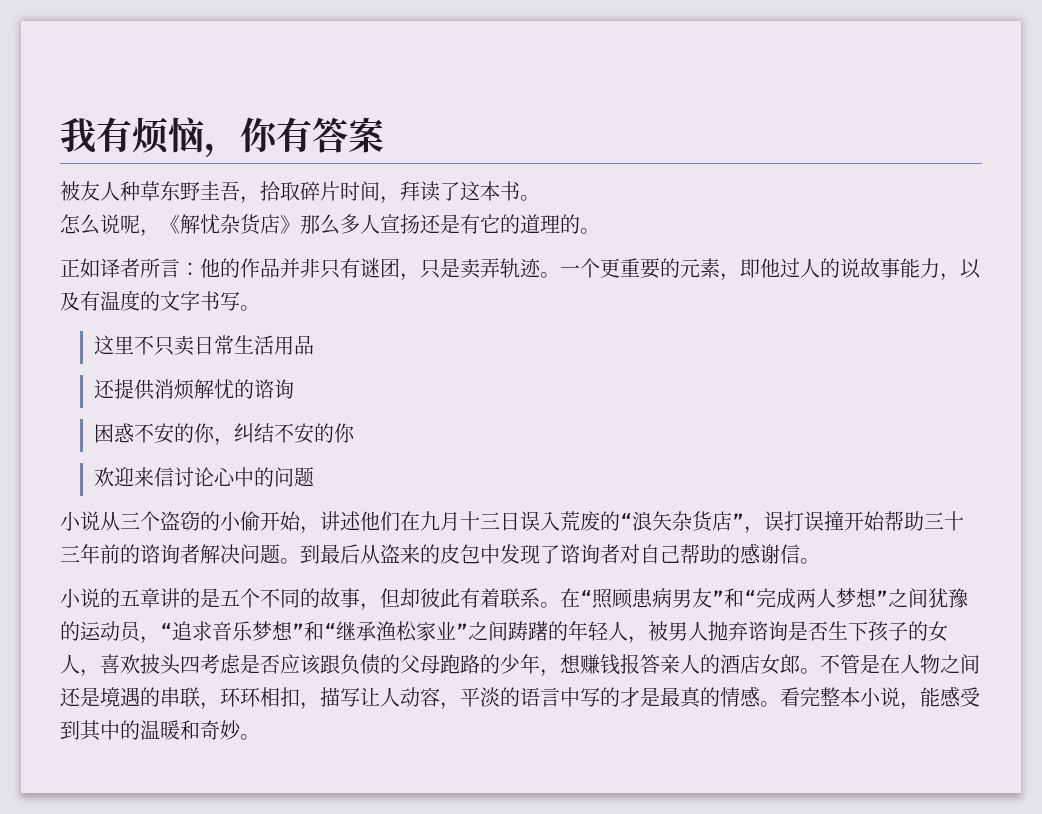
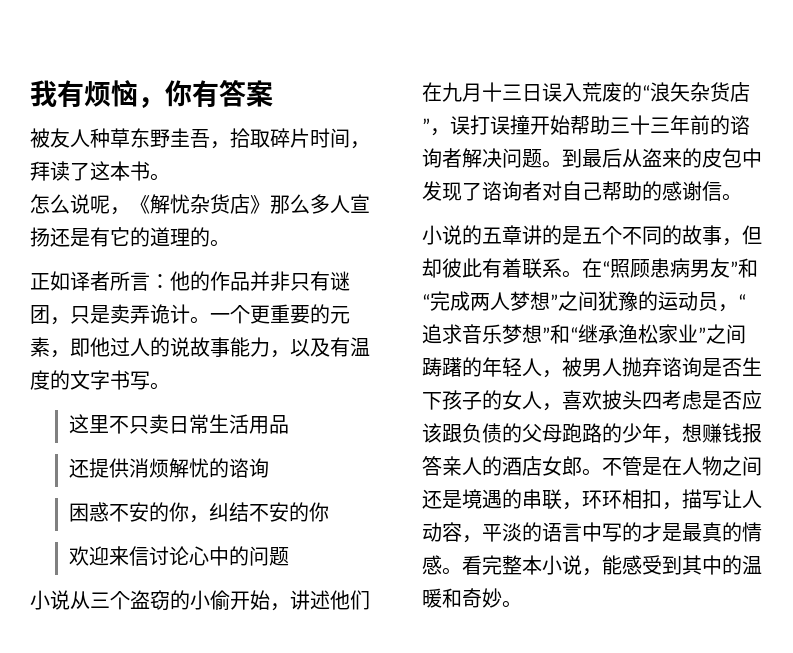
[500,258,541,278] 轨迹 -> [150,304,190,324] 诡计

